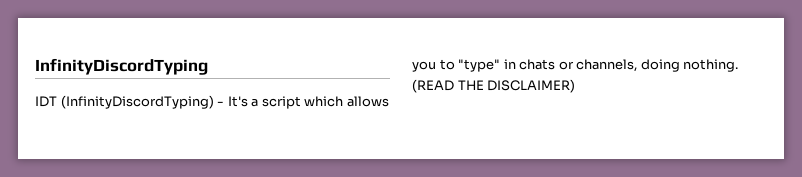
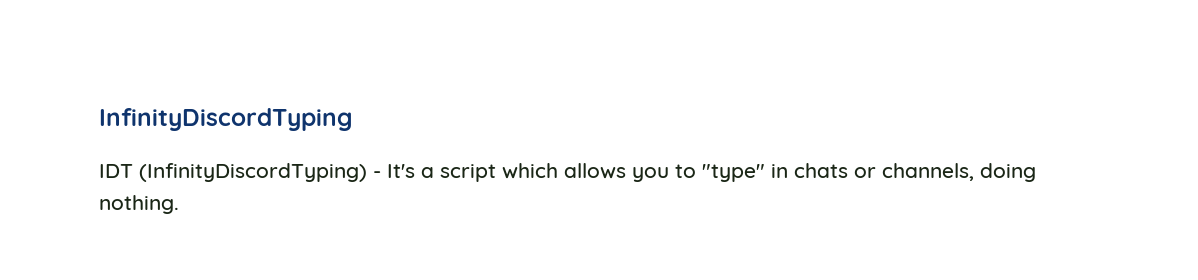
[412,79,576,93] (READ THE DISCLAIMER) -> (179, 204) none

